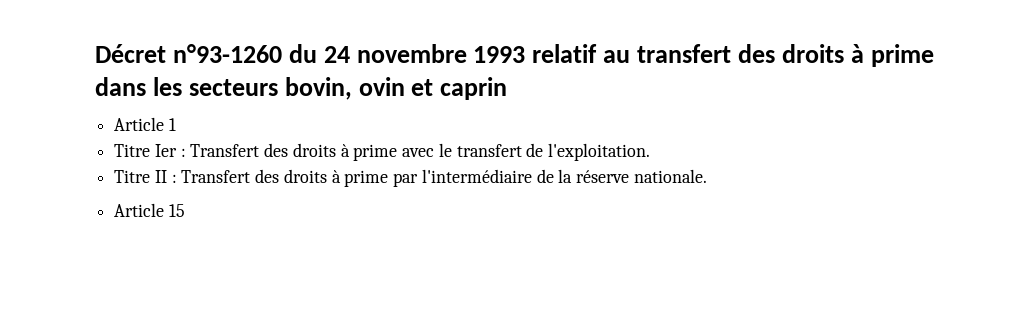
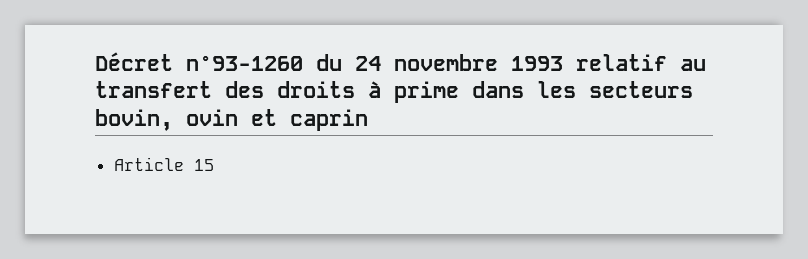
[114,117,176,131] [114,143,650,161] [114,169,707,187] // Article 1 // Titre Ier : Transfert des droits à prime avec le transfert de l'exploitation. // Titre II : Transfert des droits à prime par l'intermédiaire de la réserve nationale. -> (368, 120) none

